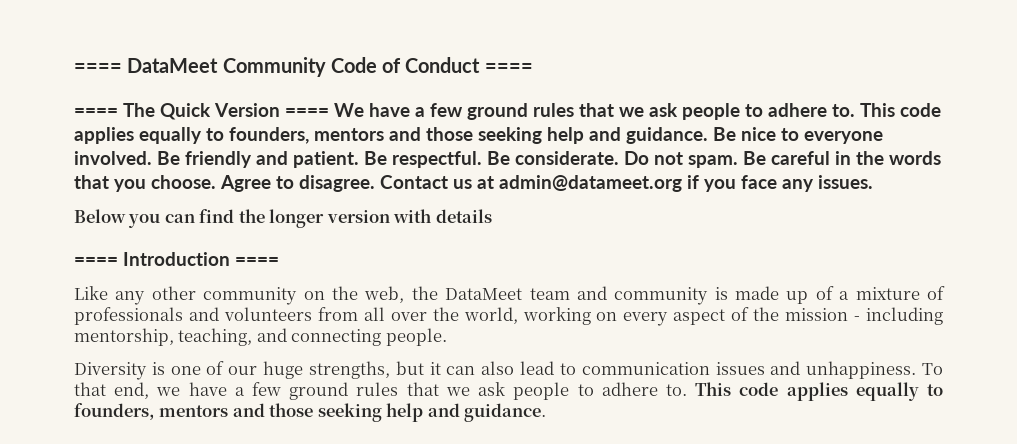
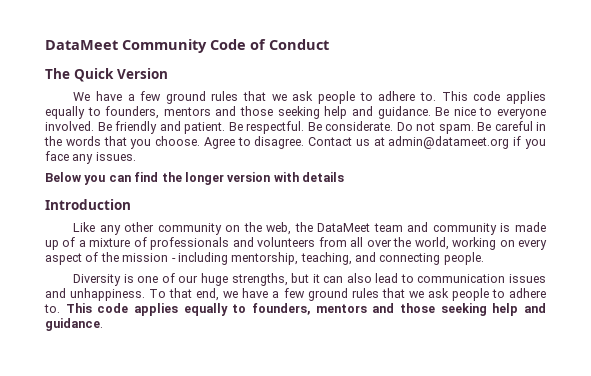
[74,63,122,73] ==== -> (45, 45) none
[484,63,533,73] [74,108,118,117] ==== // ==== -> (329, 44) //
[285,108,329,117] ==== -> (168, 73) //
[74,257,118,266] ==== -> (344, 177) none
[235,257,279,266] ==== -> (131, 204) none

